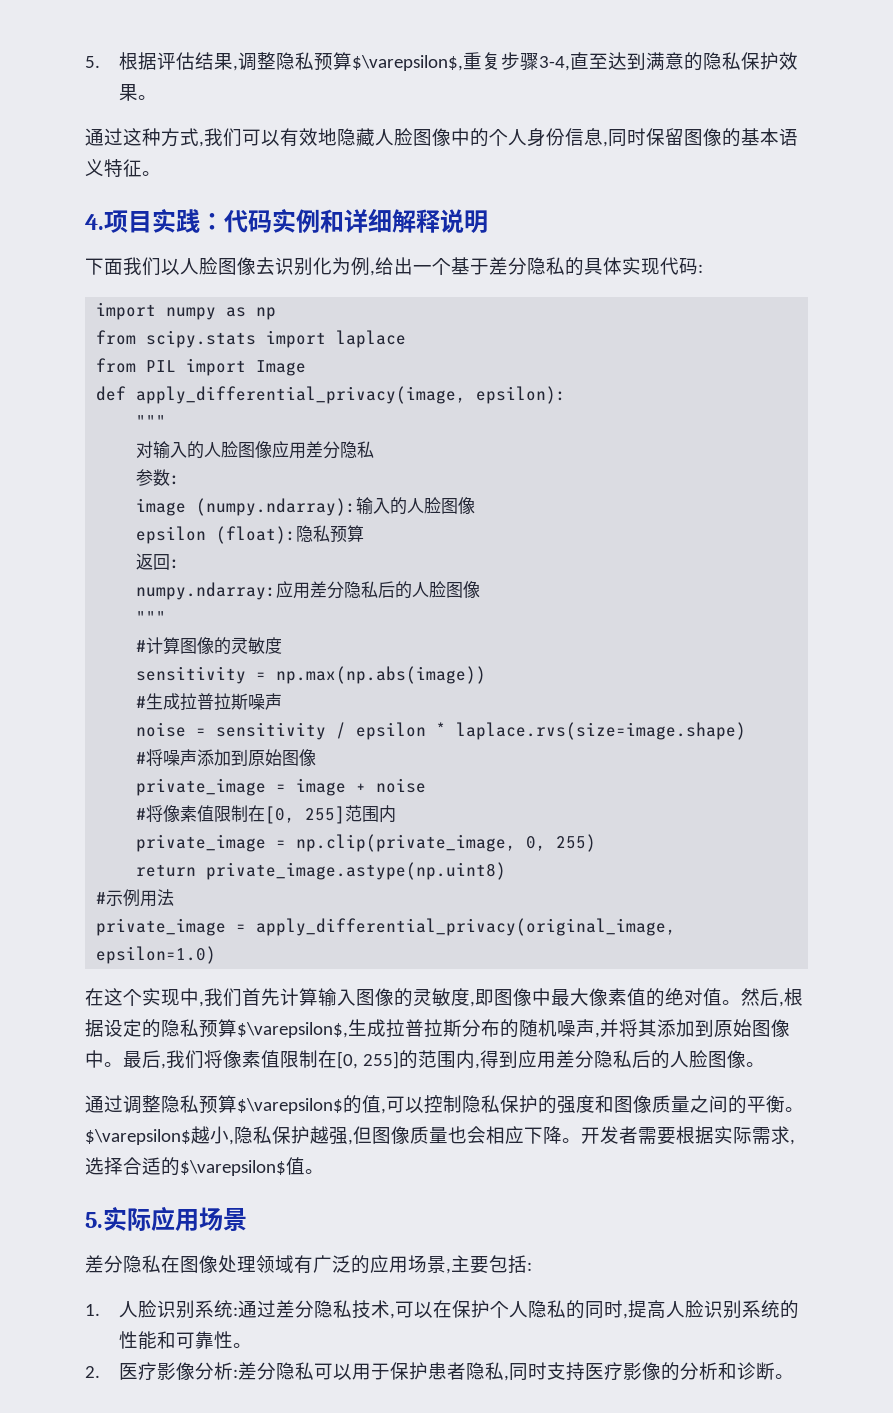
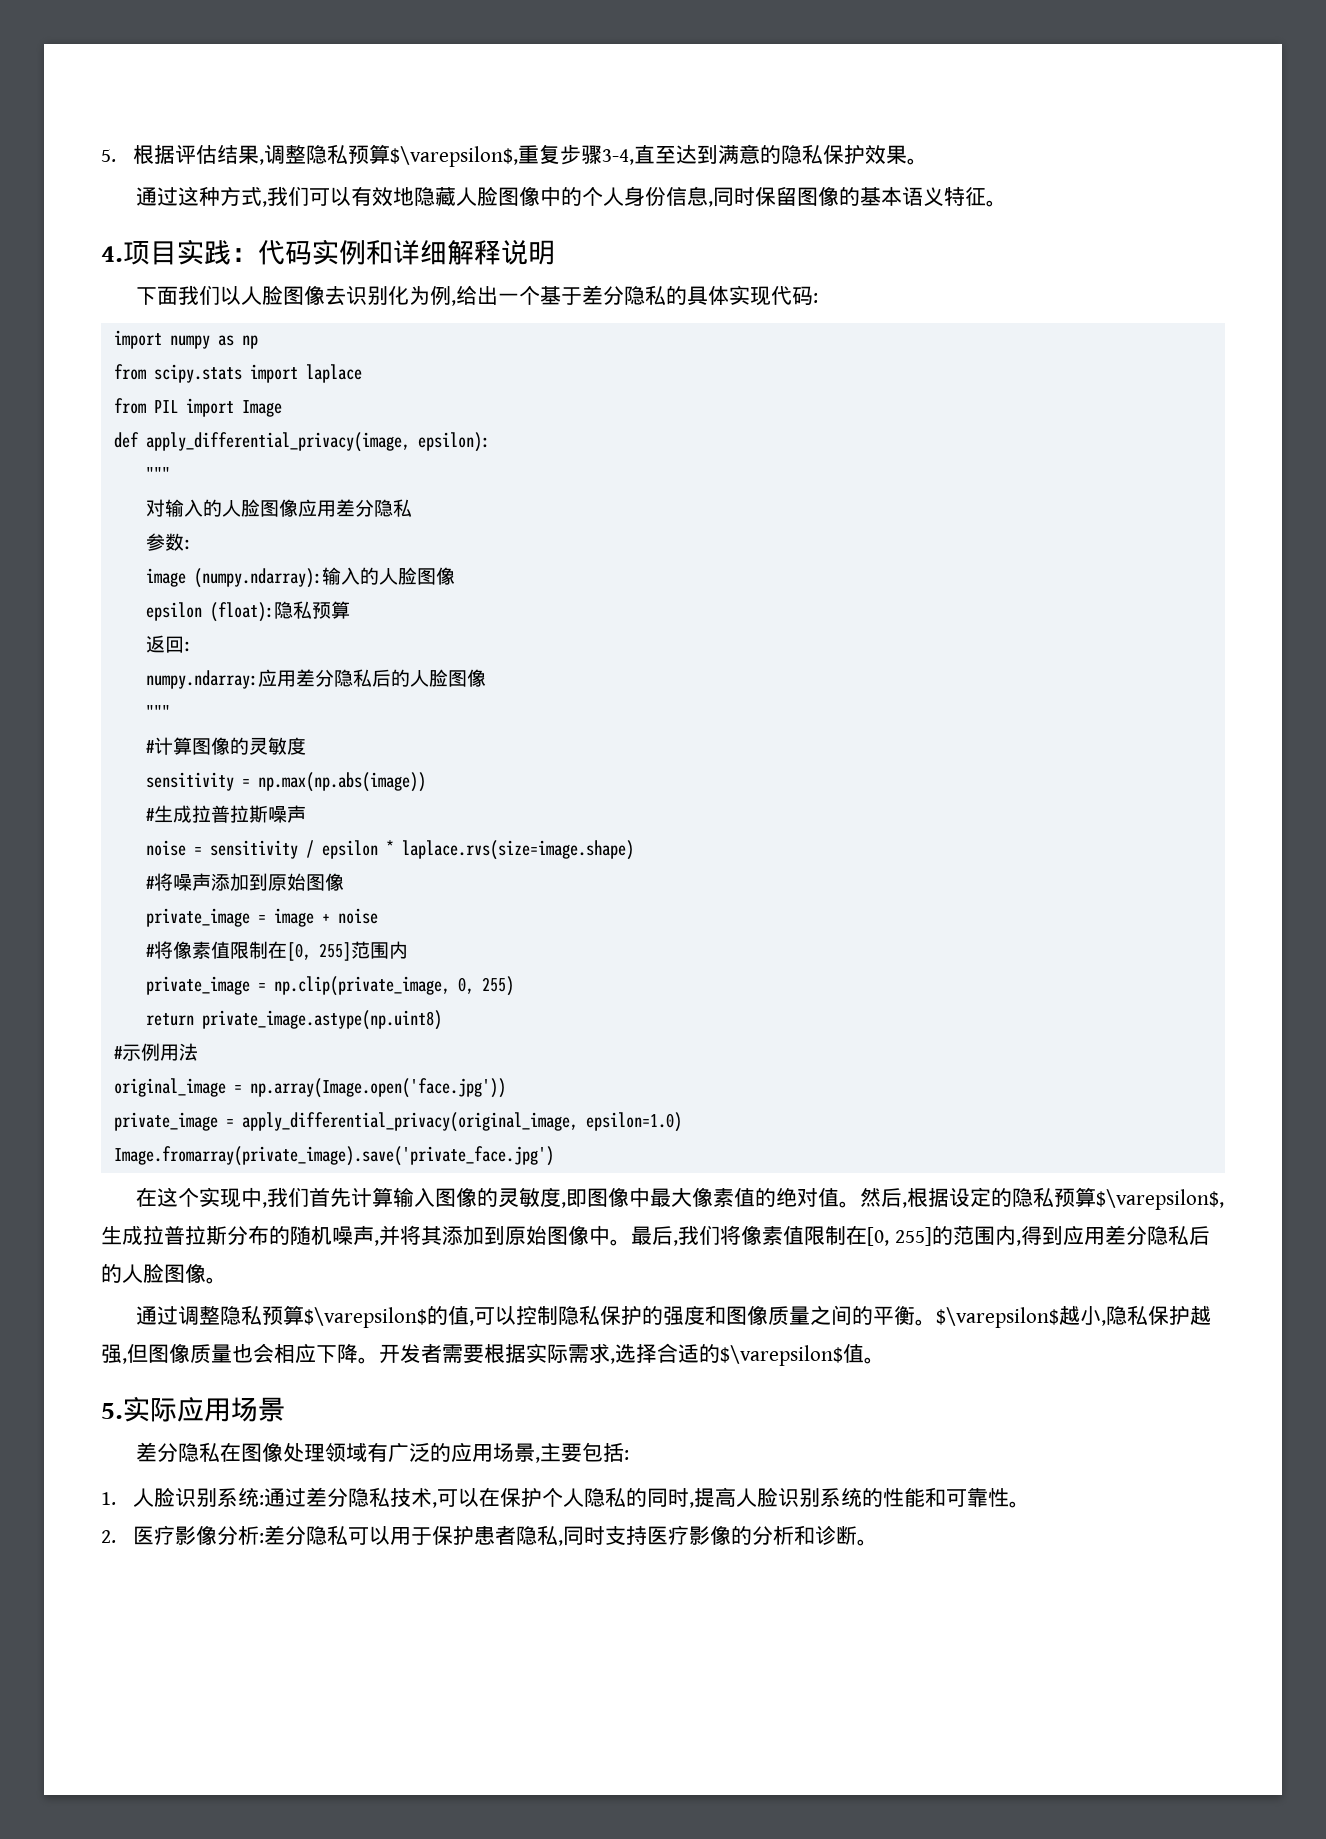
(175, 897) none -> [113,1078,506,1098] // original_image = np.array(Image.open('face.jpg'))
(217, 955) none -> [113,1146,554,1166] // Image.fromarray(private_image).save('private_face.jpg')

